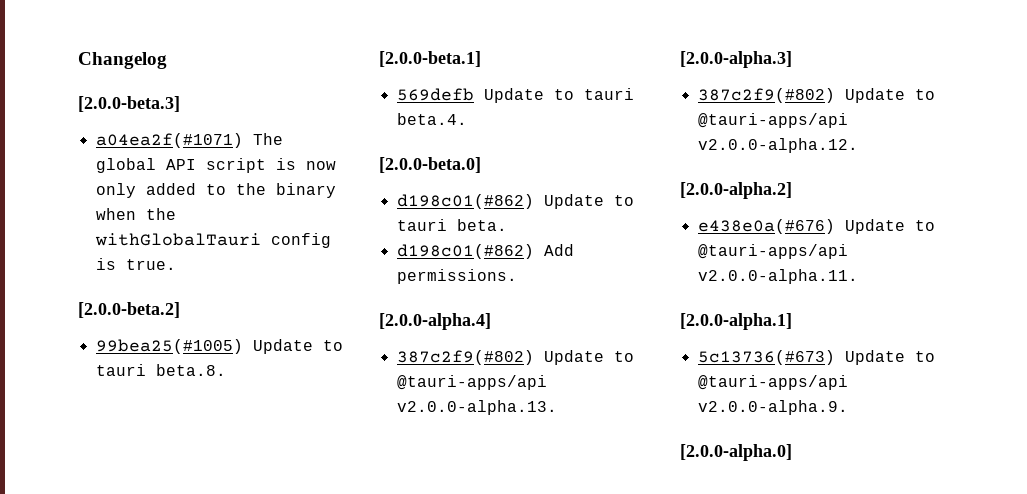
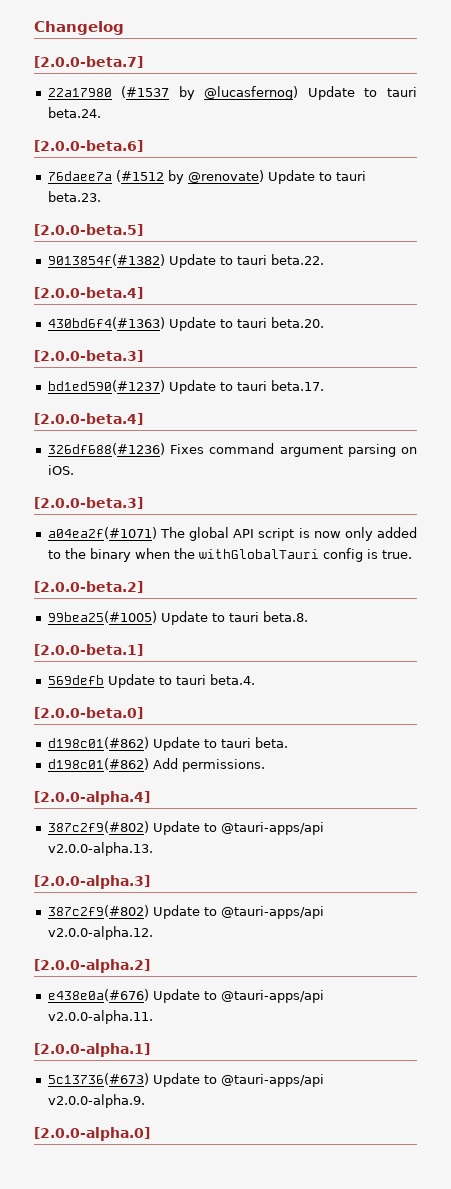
(167, 60) none -> [34,56,143,68] [47,86,418,100] [47,107,101,118] [34,140,143,152] [47,170,366,184] [47,191,101,202] [34,224,143,236] [47,254,324,268] [34,287,143,299] [47,317,324,331] [34,350,143,362] [47,380,324,394] [34,413,143,425] [47,443,417,457] [47,465,74,475] // [2.0.0-beta.7] // 22a17980 (#1537 by @lucasfernog) Update to tauri beta.24. // [2.0.0-beta.6] // 76daee7a (#1512 by @renovate) Update to tauri beta.23. // [2.0.0-beta.5] // 9013854f(#1382) Update to tauri beta.22. // [2.0.0-beta.4] // 430bd6f4(#1363) Update to tauri beta.20. // [2.0.0-beta.3] // bd1ed590(#1237) Update to tauri beta.17. // [2.0.0-beta.4] // 326df688(#1236) Fixes command argument parsing on iOS.

